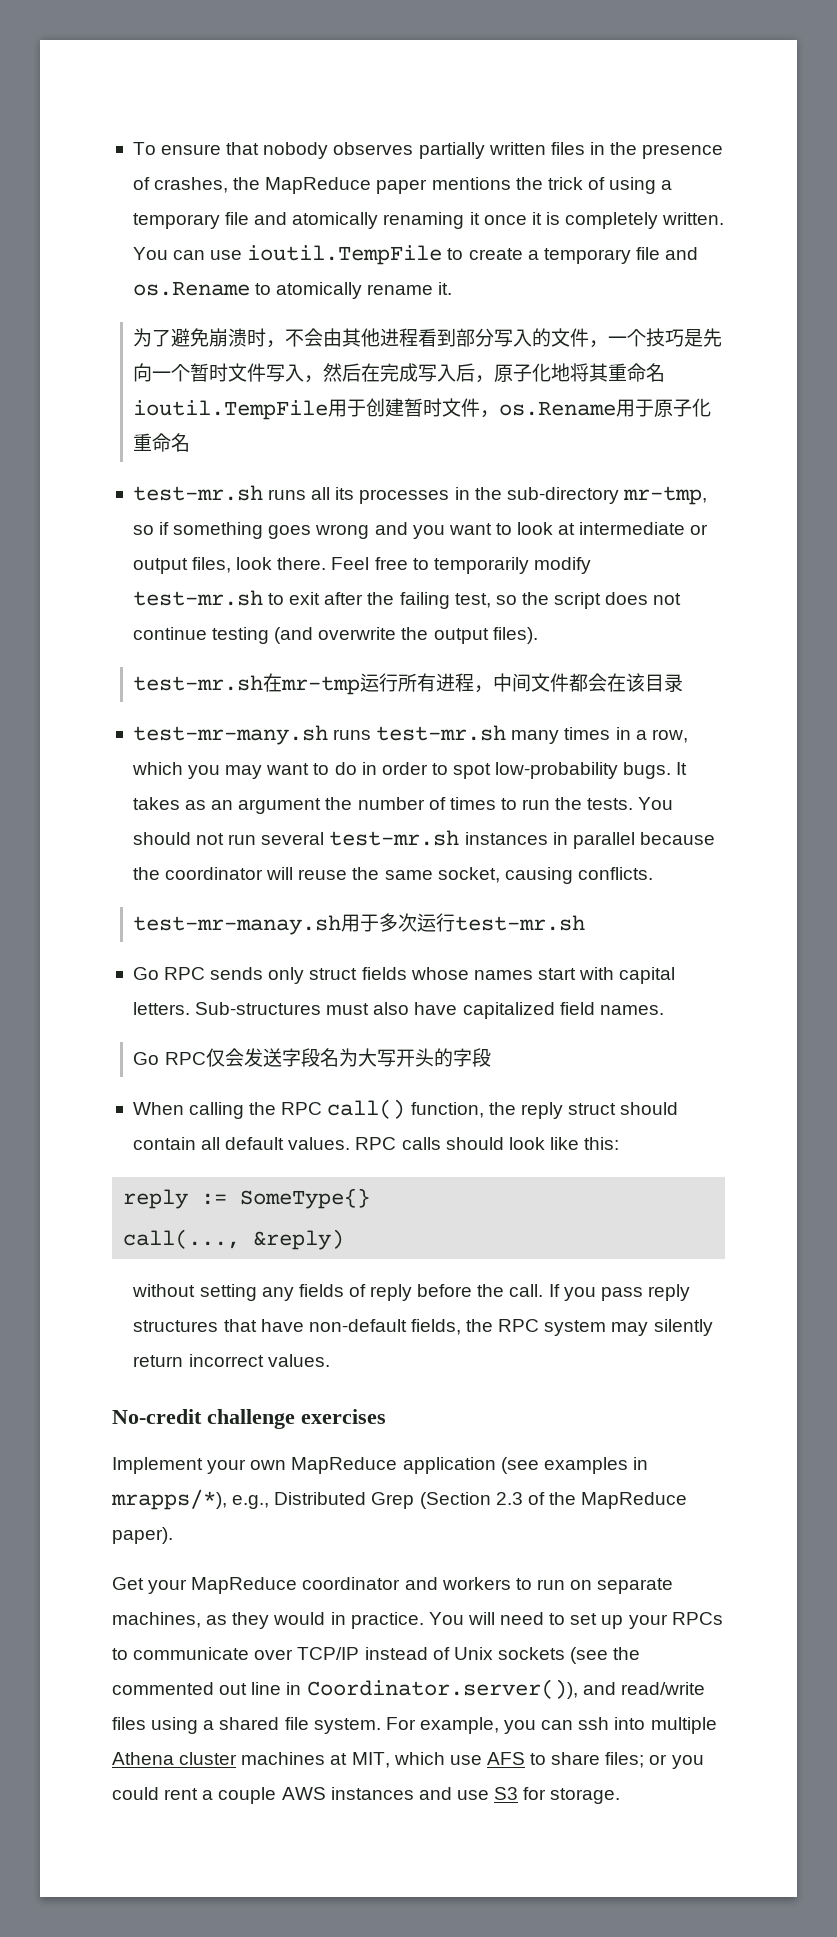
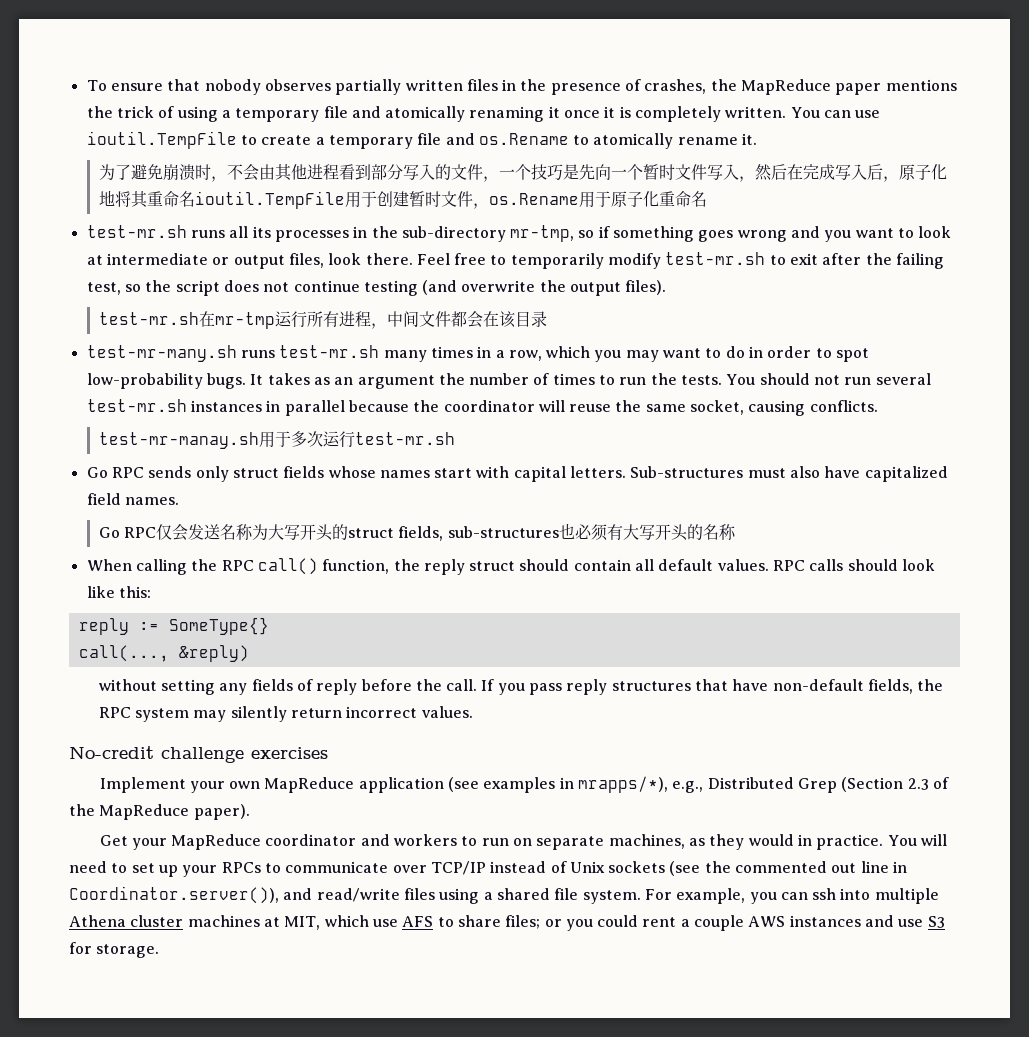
[281,1048,339,1067] 字段名 -> [219,524,253,540] 名称
[452,1048,491,1067] 字段 -> [347,523,736,541] struct fields, sub-structures也必须有大写开头的名称

